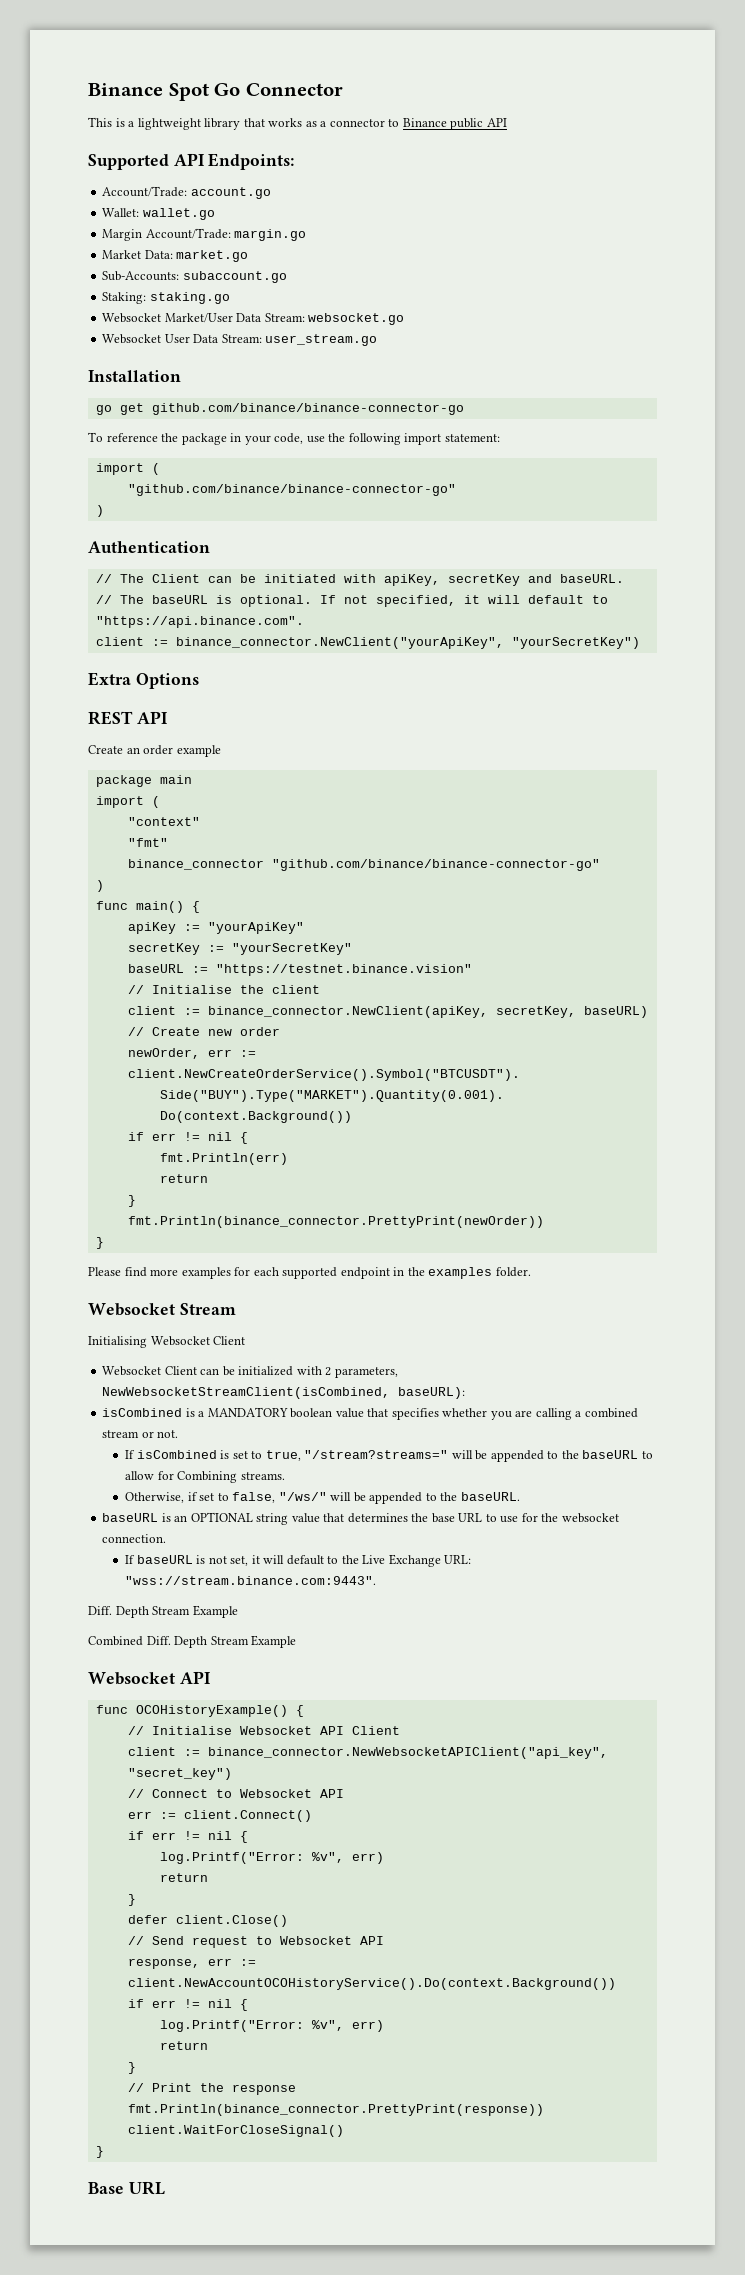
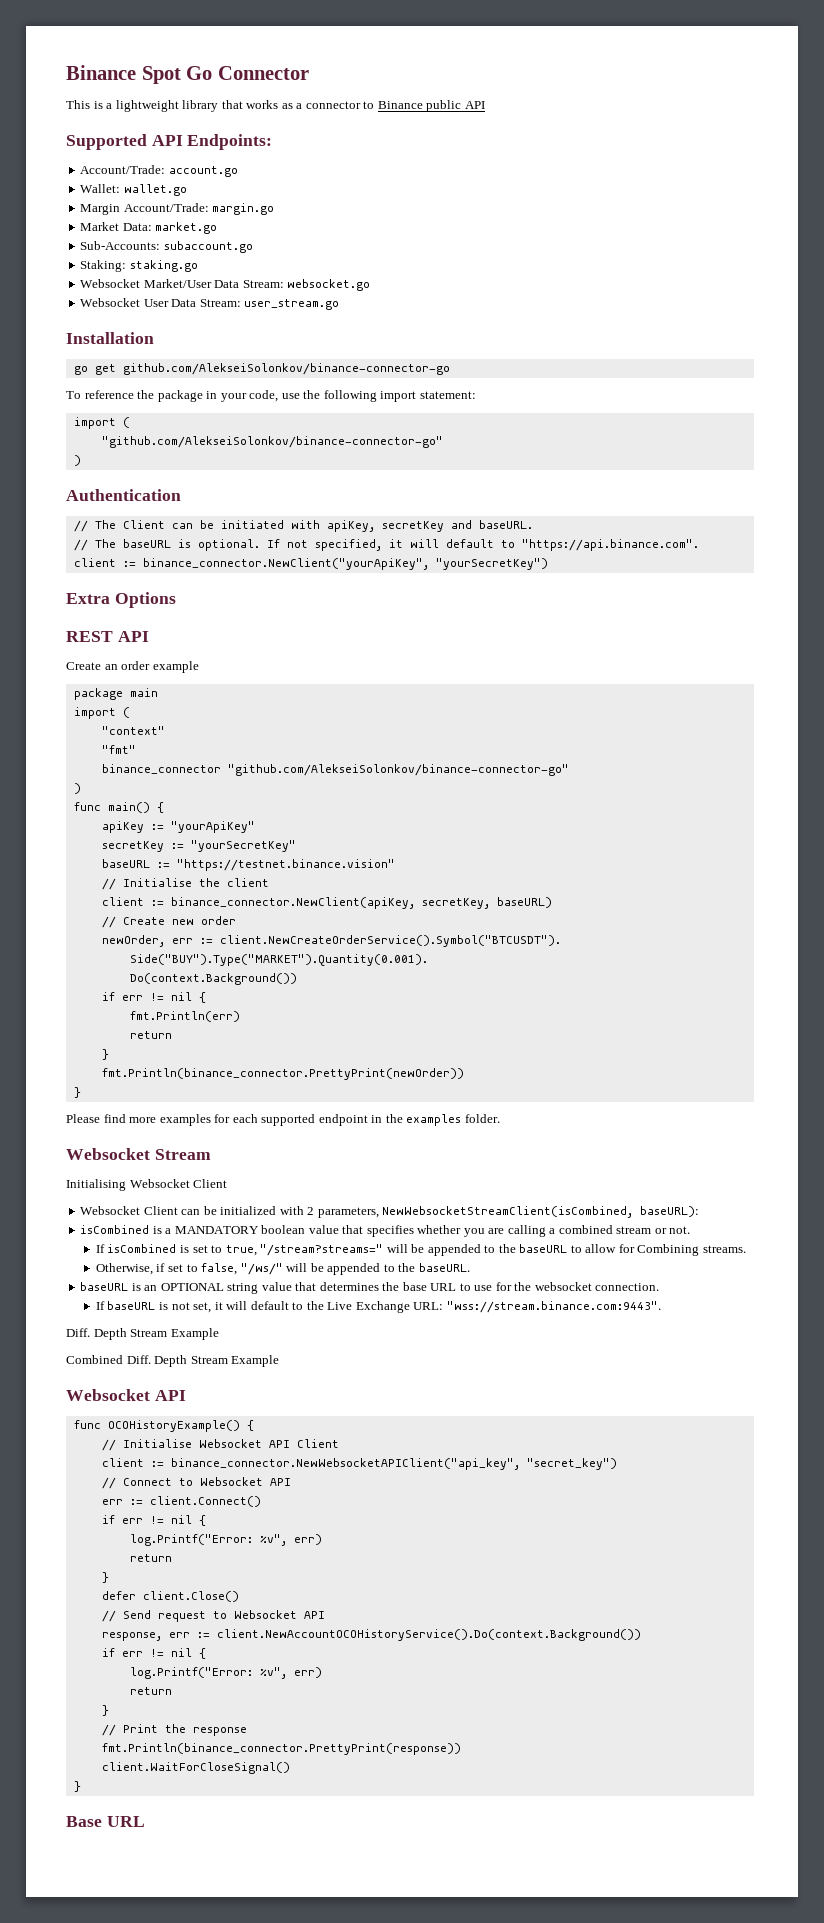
[151,403,464,415] github.com/binance/binance-connector-go -> [122,363,450,375] github.com/AlekseiSolonkov/binance-connector-go
[127,484,456,496] "github.com/binance/binance-connector-go" -> [101,436,443,448] "github.com/AlekseiSolonkov/binance-connector-go"
[271,859,600,871] "github.com/binance/binance-connector-go" -> [227,764,569,776] "github.com/AlekseiSolonkov/binance-connector-go"

